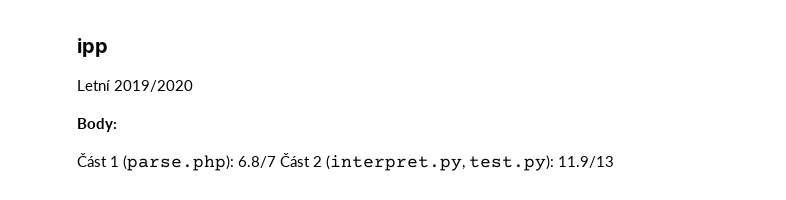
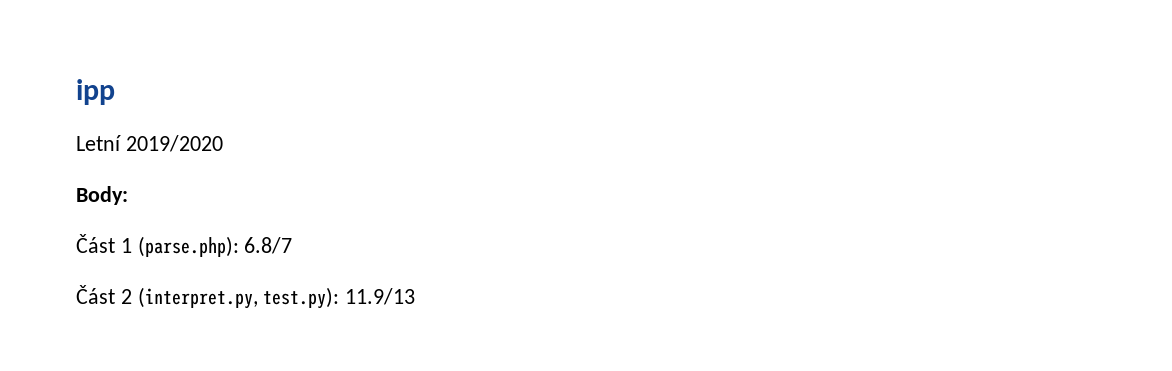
(276, 162) none -> (293, 245) //

